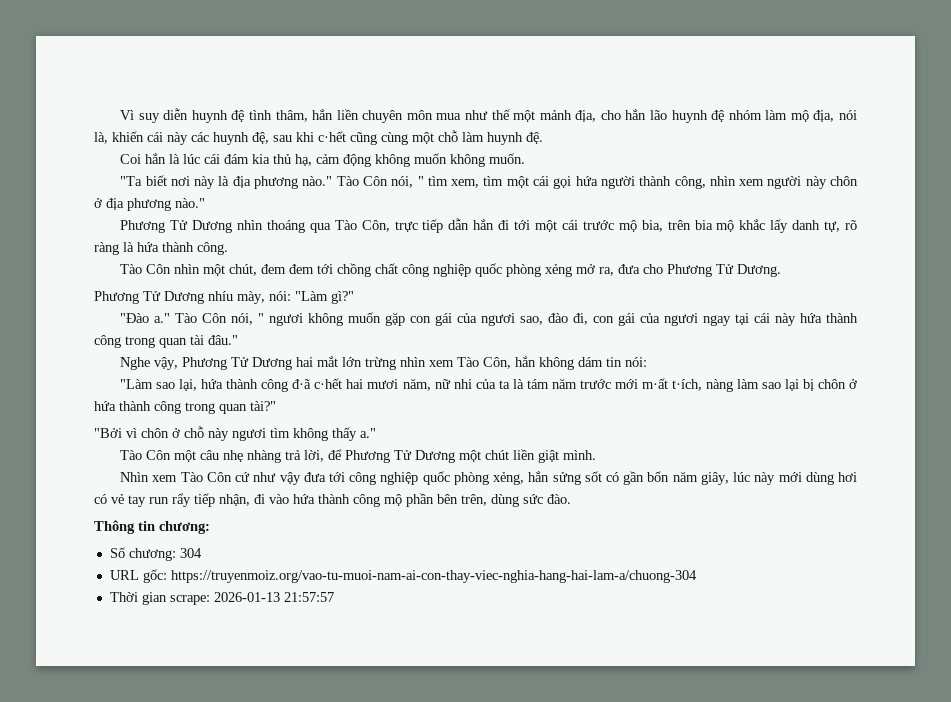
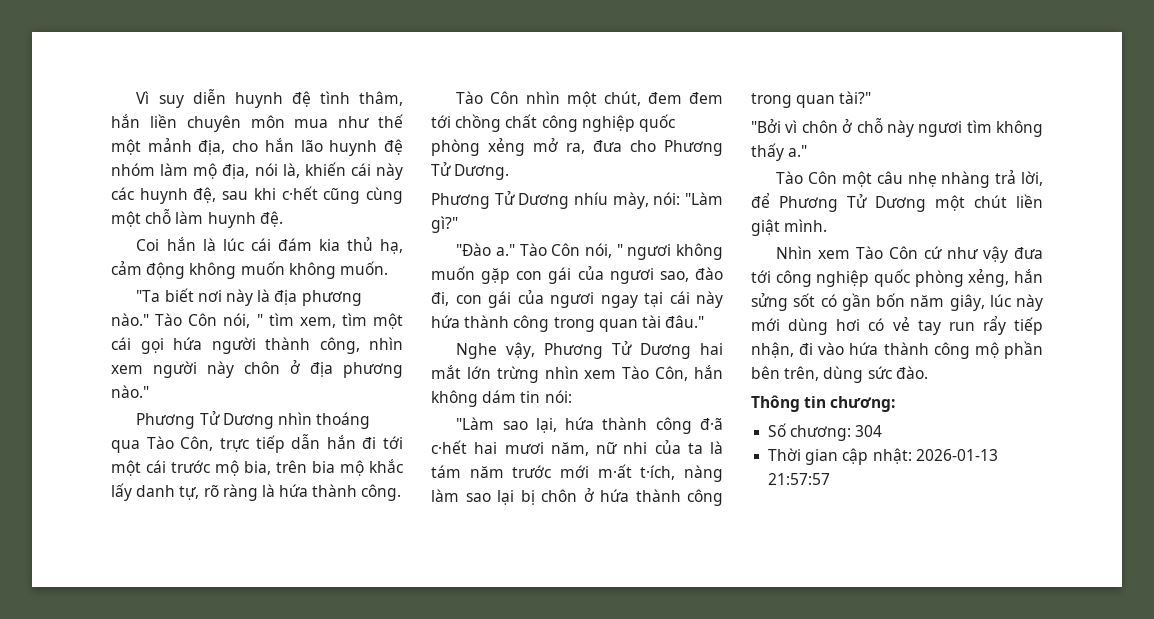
[109,569,697,583] // URL gốc: https://truyenmoiz.org/vao-tu-muoi-nam-ai-con-thay-viec-nghia-hang-hai-lam-a/chuong-304 -> (883, 431) none
[169,595,210,605] scrape: -> [842,448,912,465] cập nhật:

